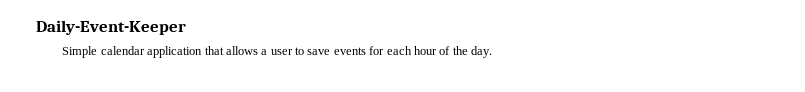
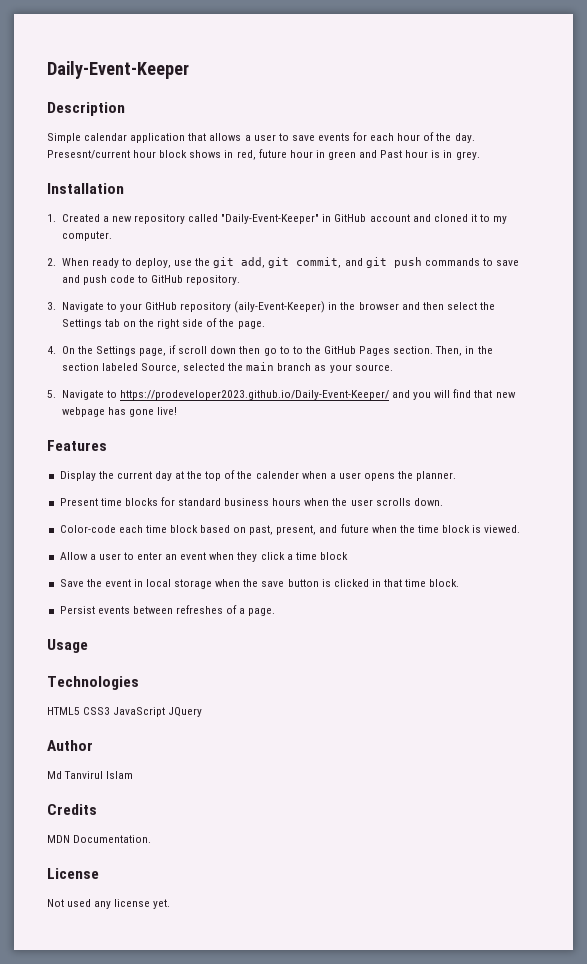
(186, 27) none -> [47,102,125,116] // Description
(493, 52) none -> [47,149,480,160] [47,183,124,194] [47,214,508,224] [61,231,112,241] [47,257,520,268] [61,275,241,285] [47,301,496,313] [61,318,265,329] [47,345,493,356] [61,362,393,373] [47,389,516,400] [61,407,178,417] [47,440,107,451] [59,470,457,481] [59,497,443,506] [59,524,521,535] [59,552,348,562] [59,579,460,589] [59,605,276,616] [47,639,88,653] [47,676,139,690] [47,707,203,717] [47,740,93,751] [47,771,134,779] [47,804,97,815] [47,835,152,843] [47,868,99,879] [47,899,171,909] Presesnt/current hour block shows in red, future hour in green and Past hour is in grey. // Installation // 1. Created a new repository called "Daily-Event-Keeper" in GitHub account and cloned it to my computer. // 2. When ready to deploy, use the git add, git commit, and git push commands to save and push code to GitHub repository. // 3. Navigate to your GitHub repository (aily-Event-Keeper) in the browser and then select the Settings tab on the right side of the page. // 4. On the Settings page, if scroll down then go to to the GitHub Pages section. Then, in the section labeled Source, selected the main branch as your source. // 5. Navigate to https://prodeveloper2023.github.io/Daily-Event-Keeper/ and you will find that new webpage has gone live! // Features // Display the current day at the top of the calender when a user opens the planner. // Present time blocks for standard business hours when the user scrolls down. // Color-code each time block based on past, present, and future when the time block is viewed. // Allow a user to enter an event when they click a time block // Save the event in local storage when the save button is clicked in that time block. // Persist events between refreshes of a page. // Usage // Technologies // HTML5 CSS3 JavaScript JQuery // Author // Md Tanvirul Islam // Credits // MDN Documentation. // License // Not used any license yet.

